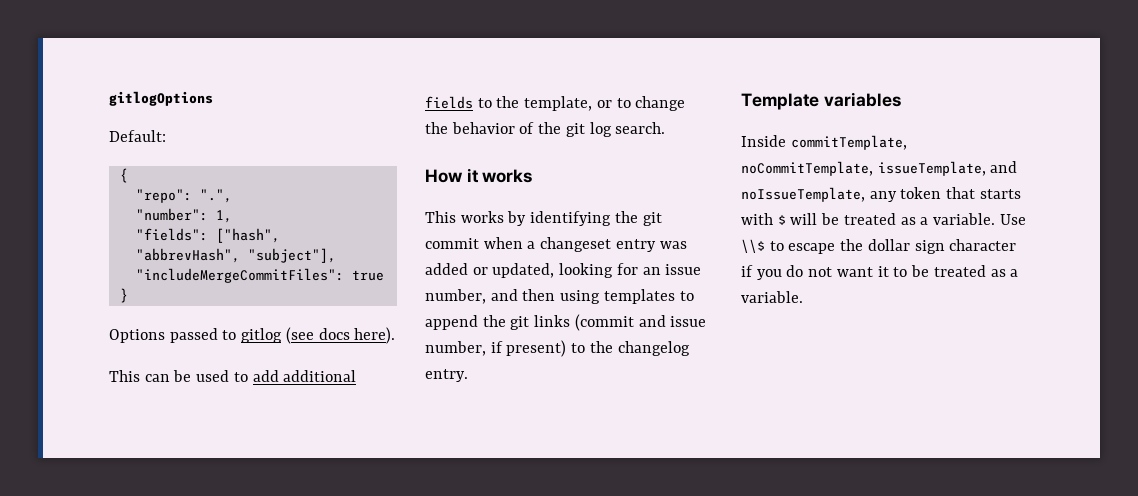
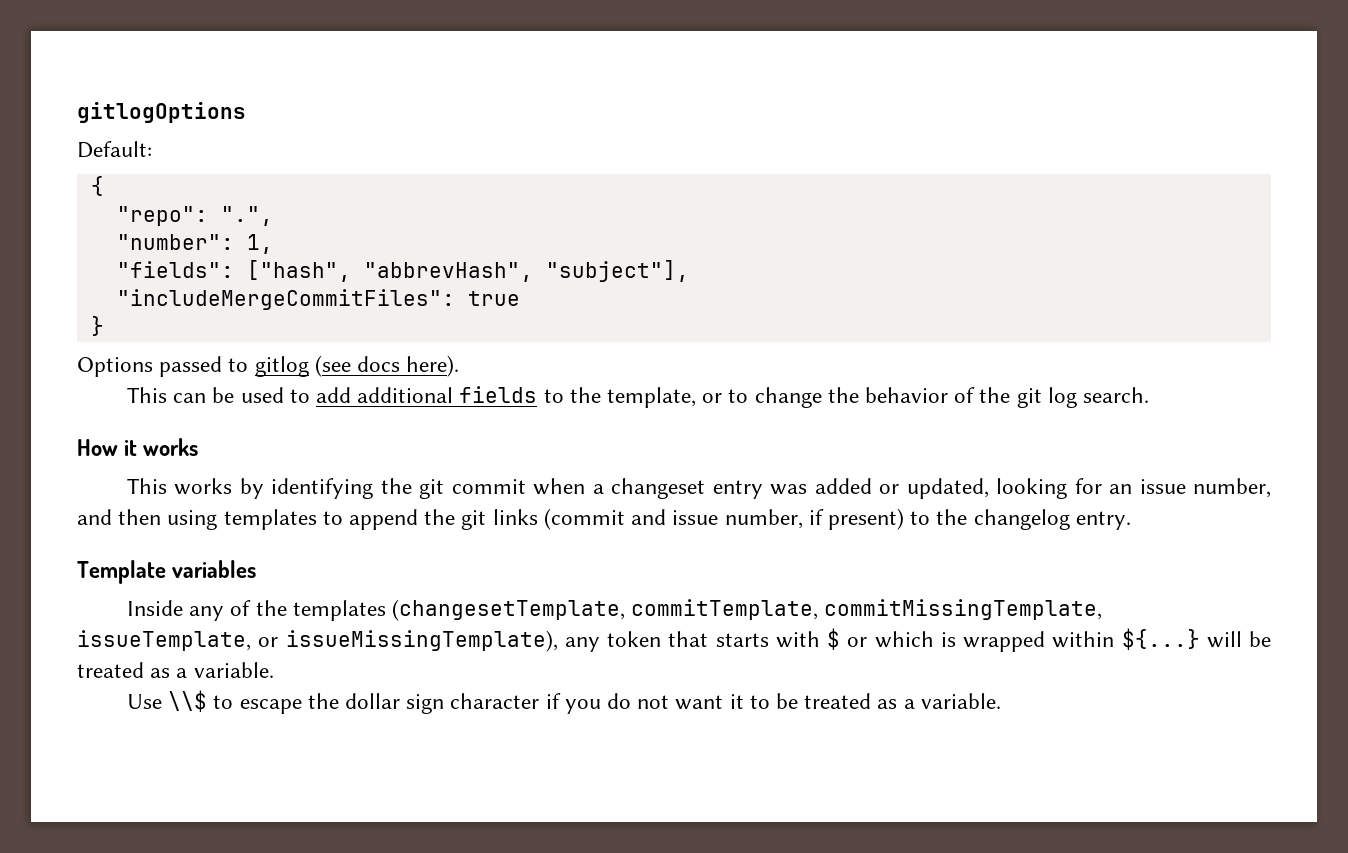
[790,135,907,150] [741,161,1018,176] [741,187,865,202] commitTemplate, noCommitTemplate, issueTemplate, and noIssueTemplate, -> [189,599,1103,621] [77,630,558,652] any of the templates (changesetTemplate, commitTemplate, commitMissingTemplate, issueTemplate, or issueMissingTemplate),
(786, 220) none -> [847,628,1200,652] or which is wrapped within ${...}
(996, 219) none -> (274, 670) //

